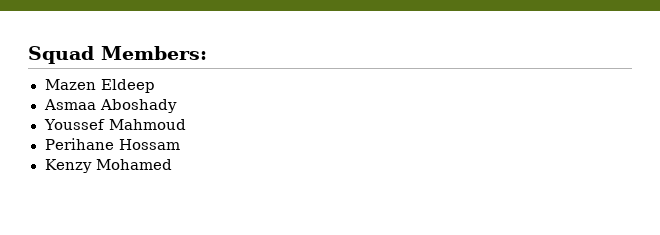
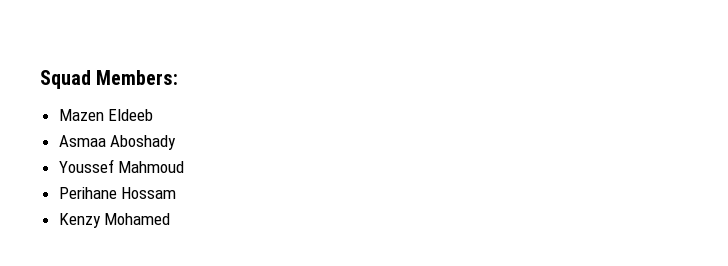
[100,79,155,93] Eldeep -> [108,109,154,121] Eldeeb

